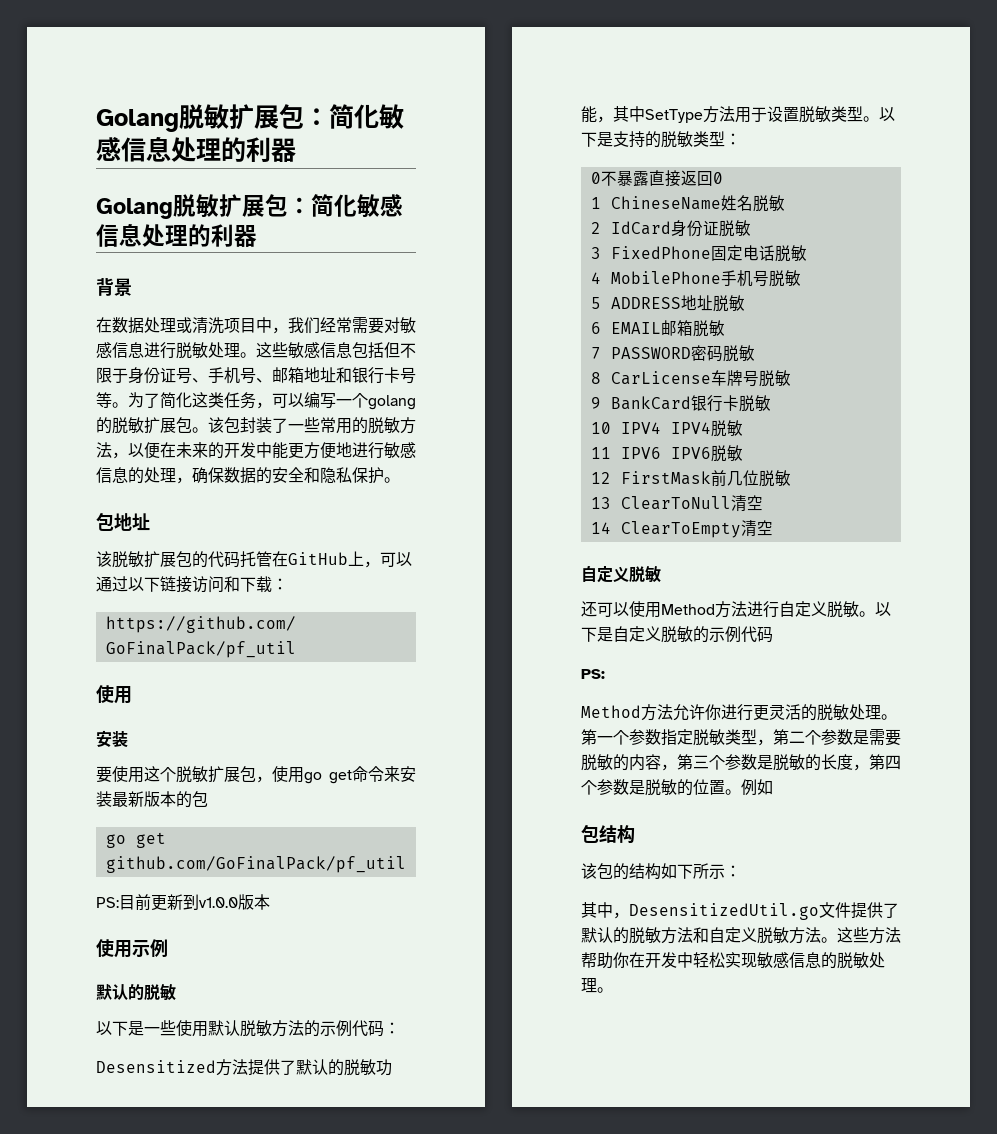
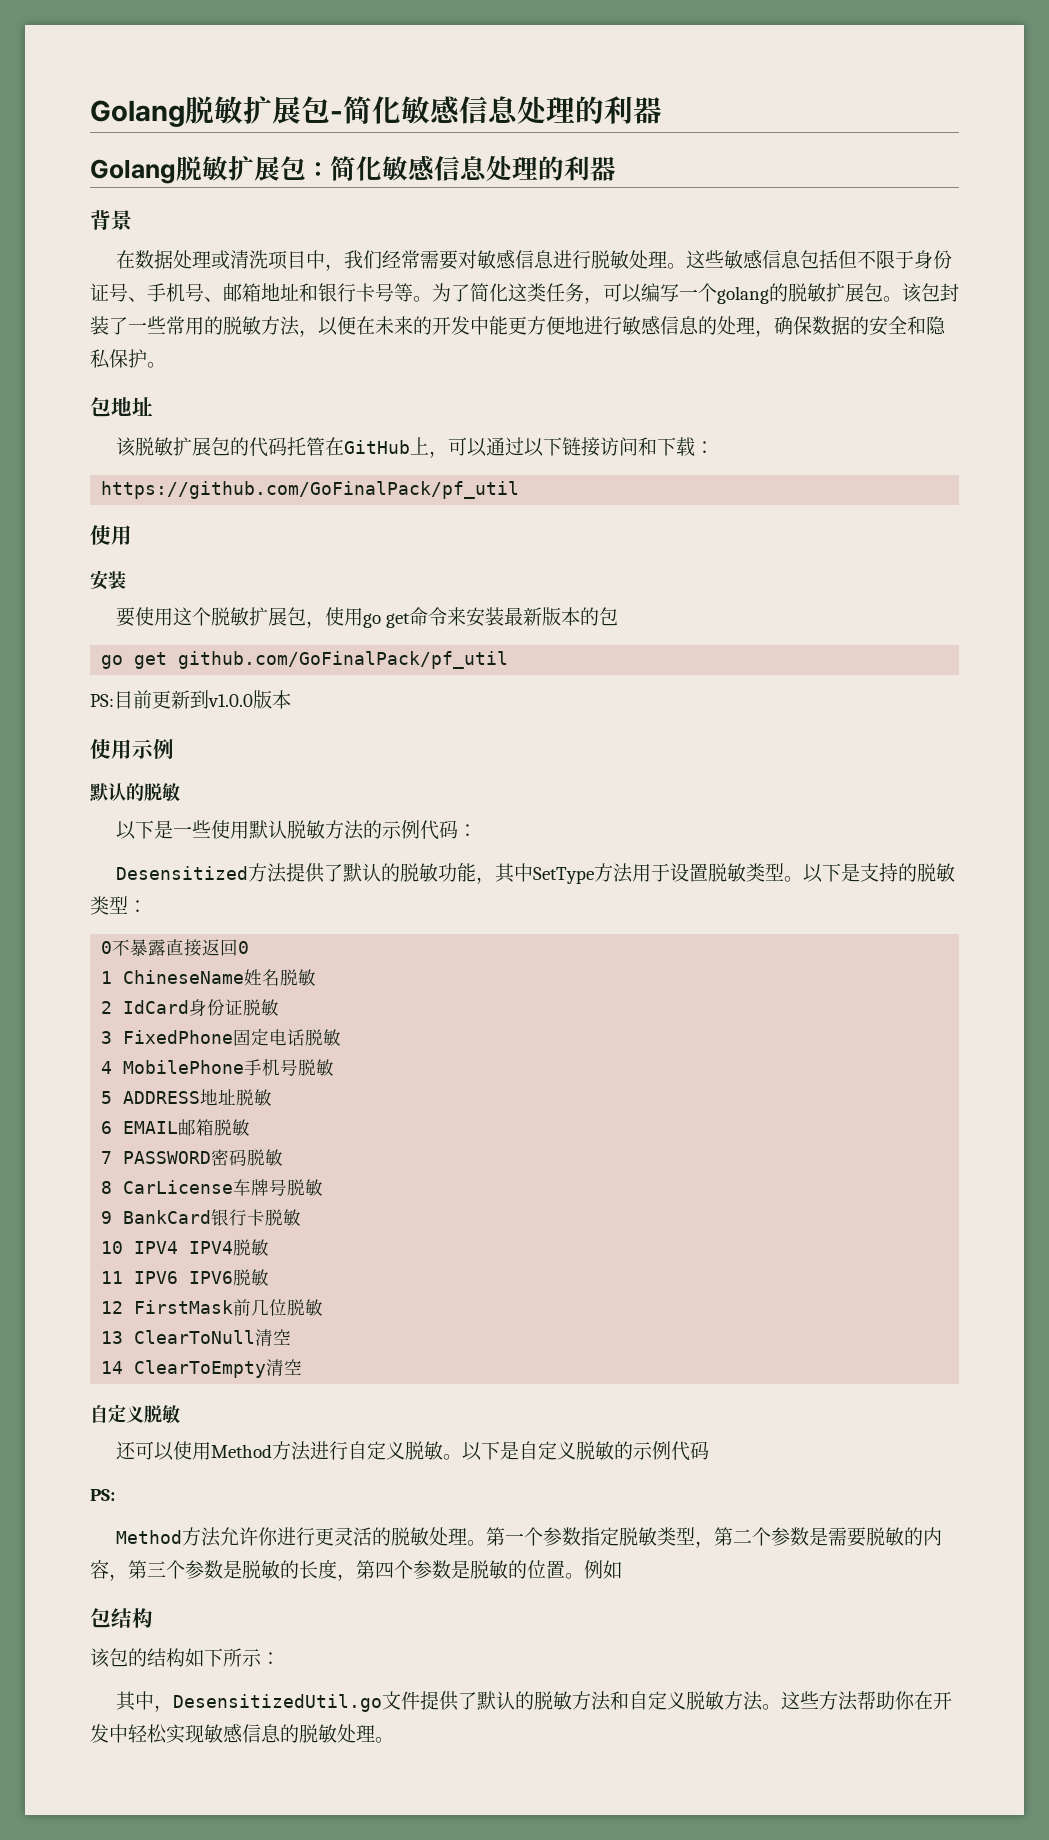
[96,104,329,132] Golang脱敏扩展包： -> [90,96,343,127] Golang脱敏扩展包-

